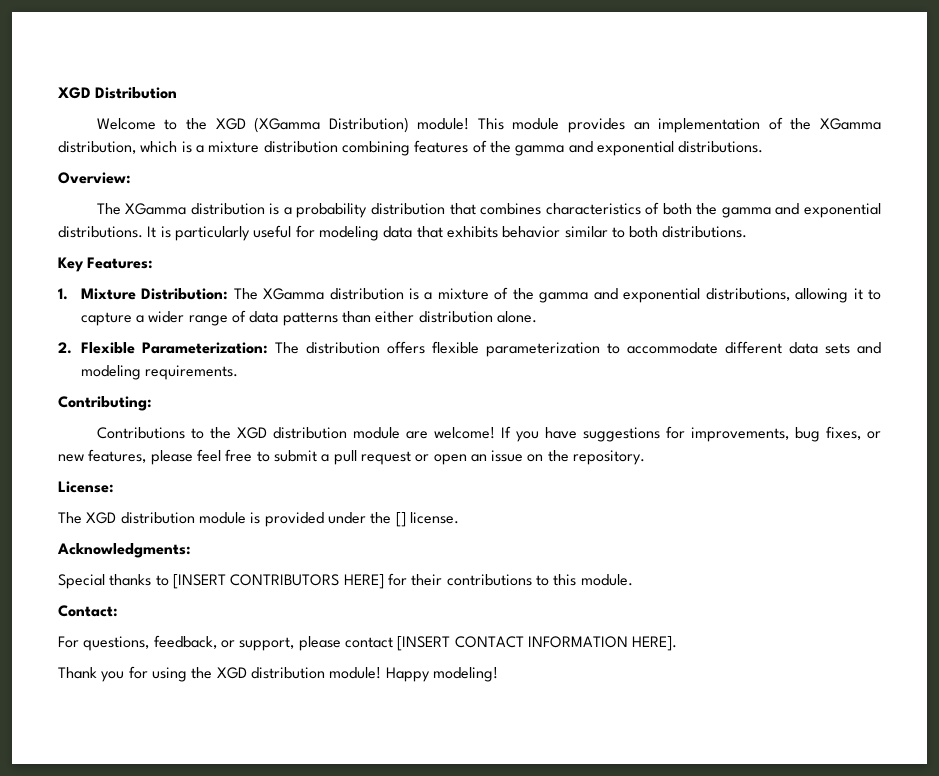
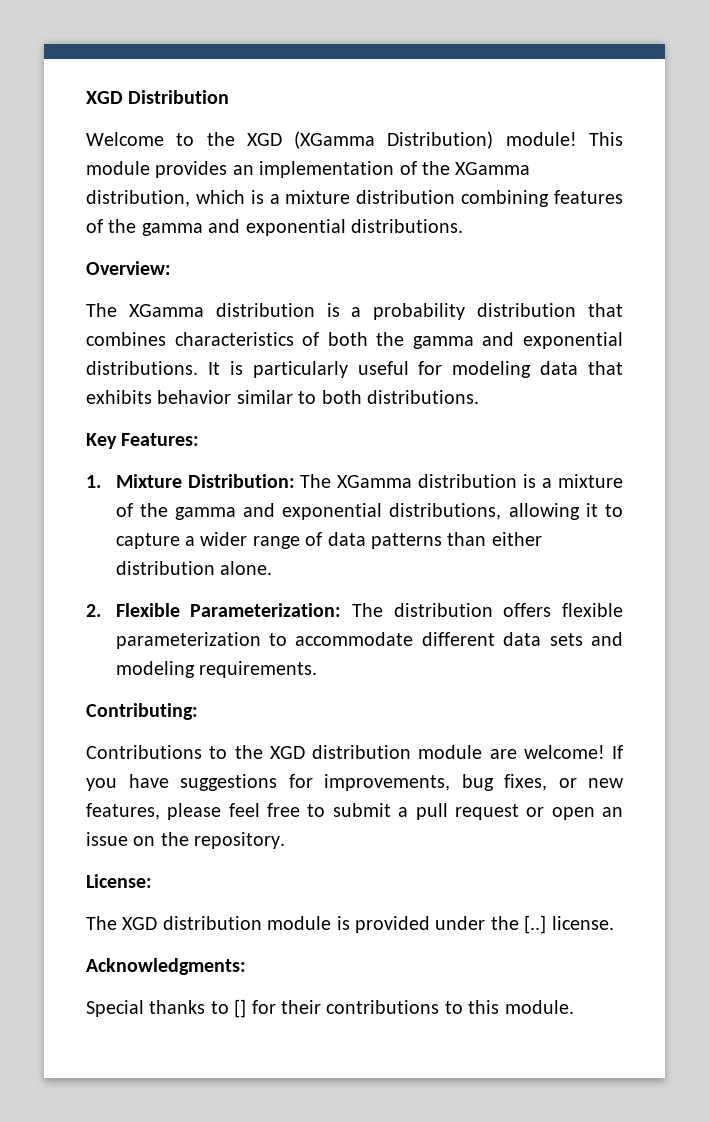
[395,512,406,527] [] -> [524,915,547,934] [..]
[172,574,384,589] [INSERT CONTRIBUTORS HERE] -> [234,999,247,1018] []
[58,605,118,617] [58,635,678,651] [58,666,498,682] // Contact: // For questions, feedback, or support, please contact [INSERT CONTACT INFORMATION HERE]. // Thank you for using the XGD distribution module! Happy modeling! -> (574, 1007) none

